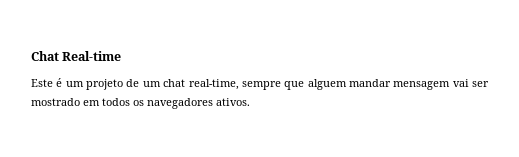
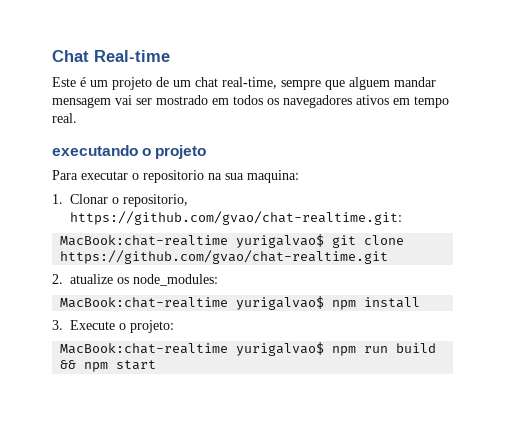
[216,98,250,106] ativos. -> [356,95,449,108] [52,113,77,123] [52,145,207,159] [52,170,299,183] [52,194,188,207] [70,211,402,225] [60,234,405,248] [60,250,389,264] [52,274,218,286] [60,296,421,310] [52,320,174,333] [60,342,437,356] [60,360,157,372] ativos em tempo real. // executando o projeto // Para executar o repositorio na sua maquina: // 1. Clonar o repositorio, https://github.com/gvao/chat-realtime.git: // MacBook:chat-realtime yurigalvao$ git clone https://github.com/gvao/chat-realtime.git // 2. atualize os node_modules: // MacBook:chat-realtime yurigalvao$ npm install // 3. Execute o projeto: // MacBook:chat-realtime yurigalvao$ npm run build && npm start

